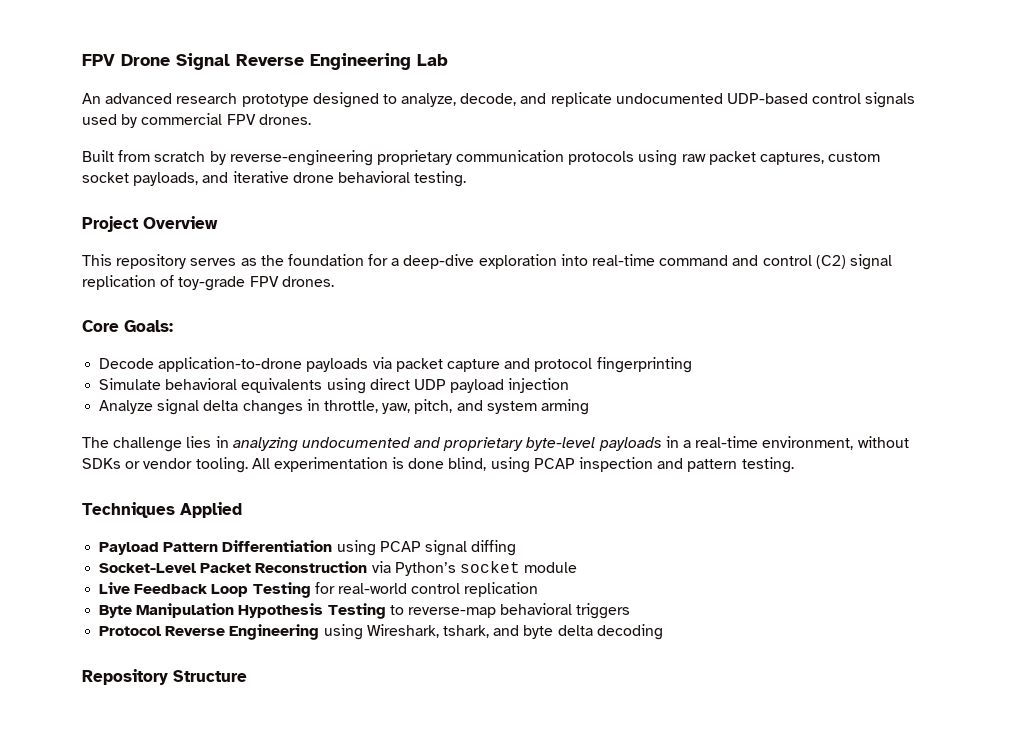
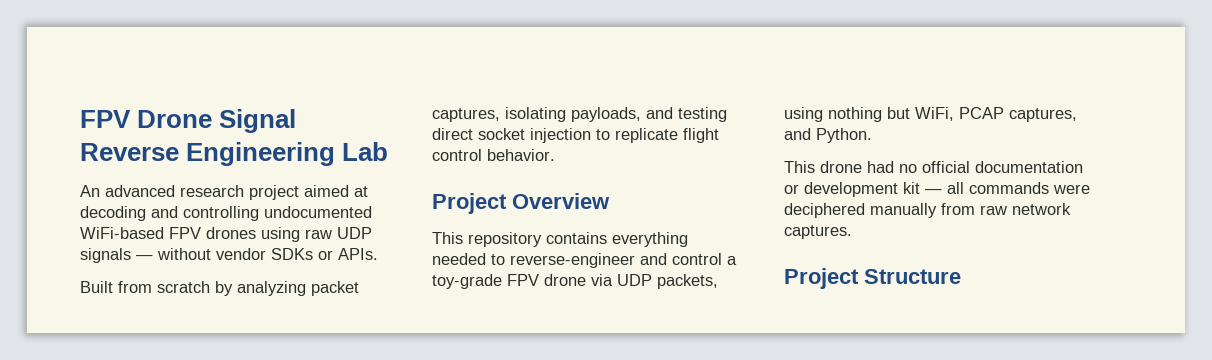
[241,92,916,108] [82,113,311,128] [82,150,881,166] [82,171,467,187] [82,216,218,232] [82,254,892,270] [82,275,334,291] [82,320,173,332] [99,357,692,373] [99,378,570,394] [99,399,589,415] [82,436,909,452] [82,457,794,473] [82,502,242,518] [99,540,517,556] [99,561,578,576] [99,582,539,598] [99,603,631,619] [99,624,663,640] [82,669,168,685] prototype designed to analyze, decode, and replicate undocumented UDP-based control signals used by commercial FPV drones. // Built from scratch by reverse-engineering proprietary communication protocols using raw packet captures, custom socket payloads, and iterative drone behavioral testing. // Project Overview // This repository serves as the foundation for a deep-dive exploration into real-time command and control (C2) signal replication of toy-grade FPV drones. // Core Goals: // Decode application-to-drone payloads via packet capture and protocol fingerprinting // Simulate behavioral equivalents using direct UDP payload injection // Analyze signal delta changes in throttle, yaw, pitch, and system arming // The challenge lies in analyzing undocumented and proprietary byte-level payloads in a real-time environment, without SDKs or vendor tooling. All experimentation is done blind, using PCAP inspection and pattern testing. // Techniques Applied // Payload Pattern Differentiation using PCAP signal diffing // Socket-Level Packet Reconstruction via Python’s socket module // Live Feedback Loop Testing for real-world control replication // Byte Manipulation Hypothesis Testing to reverse-map behavioral triggers // Protocol Reverse Engineering using Wireshark, tshark, and byte delta decoding // Repository -> [249,185,368,200] [80,206,372,221] [80,227,372,242] [80,248,378,263] [80,281,359,296] [432,107,727,122] [432,128,719,143] [432,149,555,161] [432,193,610,214] [432,232,688,247] [432,253,737,268] [432,274,718,289] [784,107,1077,122] [784,128,872,143] [784,161,1083,173] [784,182,1090,197] [784,203,1071,218] [784,225,852,239] [784,268,859,289] project aimed at decoding and controlling undocumented WiFi-based FPV drones using raw UDP signals — without vendor SDKs or APIs. // Built from scratch by analyzing packet captures, isolating payloads, and testing direct socket injection to replicate flight control behavior. // Project Overview // This repository contains everything needed to reverse-engineer and control a toy-grade FPV drone via UDP packets, using nothing but WiFi, PCAP captures, and Python. // This drone had no official documentation or development kit — all commands were deciphered manually from raw network captures. // Project

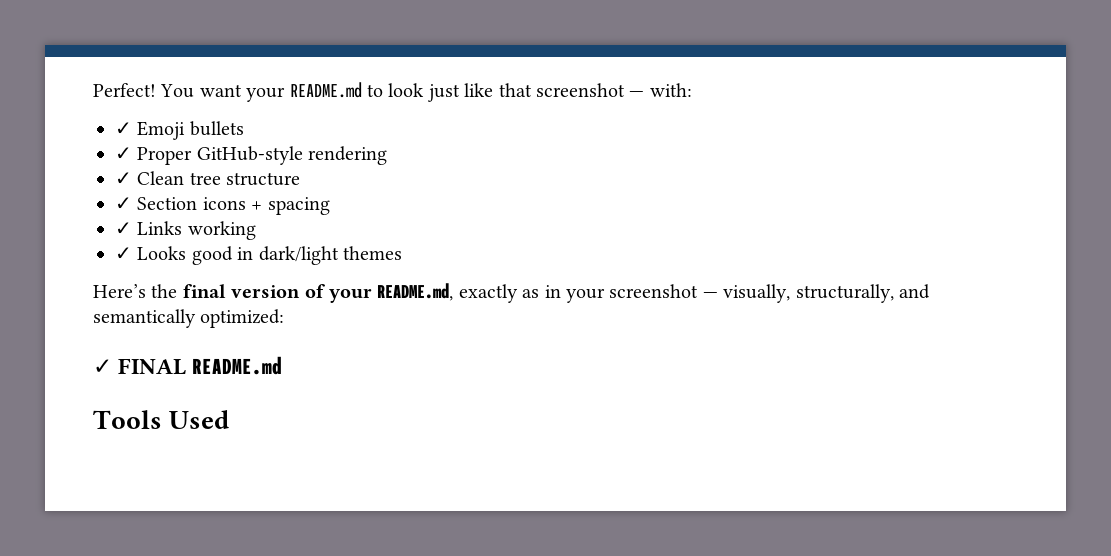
[80,109,297,133] [80,142,389,166] [80,185,368,200] [80,206,372,221] [80,227,372,242] [80,248,378,263] [80,281,359,296] [432,107,727,122] [432,128,719,143] [432,149,555,161] [432,193,610,214] [432,232,688,247] [432,253,737,268] [432,274,718,289] [784,107,1077,122] [784,128,872,143] [784,161,1083,173] [784,182,1090,197] [784,203,1071,218] [784,225,852,239] [784,268,961,289] FPV Drone Signal Reverse Engineering Lab // An advanced research project aimed at decoding and controlling undocumented WiFi-based FPV drones using raw UDP signals — without vendor SDKs or APIs. // Built from scratch by analyzing packet captures, isolating payloads, and testing direct socket injection to replicate flight control behavior. // Project Overview // This repository contains everything needed to reverse-engineer and control a toy-grade FPV drone via UDP packets, using nothing but WiFi, PCAP captures, and Python. // This drone had no official documentation or development kit — all commands were deciphered manually from raw network captures. // Project Structure -> [93,82,692,102] [115,121,244,140] [115,146,388,165] [115,171,301,186] [115,197,330,215] [115,221,256,240] [115,246,402,265] [93,283,930,303] [93,309,285,328] [93,356,283,375] [93,410,230,429] Perfect! You want your README.md to look just like that screenshot — with: // ✓ Emoji bullets // ✓ Proper GitHub-style rendering // ✓ Clean tree structure // ✓ Section icons + spacing // ✓ Links working // ✓ Looks good in dark/light themes // Here’s the final version of your README.md, exactly as in your screenshot — visually, structurally, and semantically optimized: // ✓ FINAL README.md // Tools Used

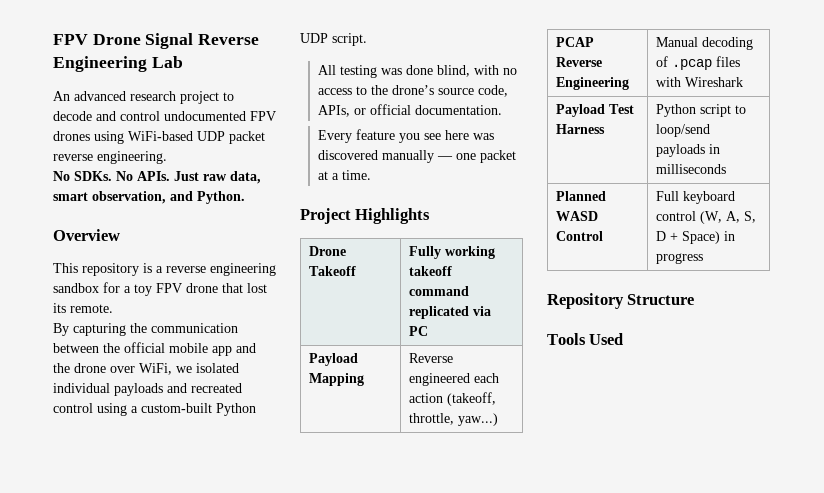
[93,82,692,102] [115,121,244,140] [115,146,388,165] [115,171,301,186] [115,197,330,215] [115,221,256,240] [115,246,402,265] [93,283,930,303] [93,309,285,328] [93,356,283,375] Perfect! You want your README.md to look just like that screenshot — with: // ✓ Emoji bullets // ✓ Proper GitHub-style rendering // ✓ Clean tree structure // ✓ Section icons + spacing // ✓ Links working // ✓ Looks good in dark/light themes // Here’s the final version of your README.md, exactly as in your screenshot — visually, structurally, and semantically optimized: // ✓ FINAL README.md -> [53,33,260,49] [53,56,183,72] [53,91,234,104] [53,111,276,121] [53,131,265,144] [53,151,167,164] [53,171,261,184] [53,191,245,204] [53,229,120,241] [53,263,276,276] [53,282,267,296] [53,303,113,313] [53,323,238,336] [53,342,256,356] [53,363,239,375] [53,383,242,396] [53,403,256,416] [300,33,367,46] [317,65,517,78] [317,85,508,97] [317,104,502,117] [317,129,494,143] [317,150,516,163] [317,170,371,180] [300,208,431,224] [309,246,347,256] [309,266,357,276] [409,246,496,259] [409,266,453,276] [409,286,470,296] [409,306,492,319] [409,326,429,336] [309,353,359,366] [309,373,365,386] [409,353,454,363] [409,373,500,386] [409,392,497,406] [409,413,499,426] [556,37,595,47] [556,57,603,67] [556,77,630,90] [656,37,754,50] [656,56,741,70] [656,77,744,87] [556,104,635,117] [556,124,606,134] [656,104,747,117] [656,124,711,137] [656,144,721,157] [656,164,727,174] [556,191,607,201] [556,211,599,221] [556,231,604,241] [656,191,736,204] [656,211,757,224] [656,231,736,244] [656,253,704,264] [547,293,695,309] FPV Drone Signal Reverse Engineering Lab // An advanced research project to decode and control undocumented FPV drones using WiFi-based UDP packet reverse engineering. // No SDKs. No APIs. Just raw data, smart observation, and Python. // Overview // This repository is a reverse engineering sandbox for a toy FPV drone that lost its remote. // By capturing the communication between the official mobile app and the drone over WiFi, we isolated individual payloads and recreated control using a custom-built Python UDP script. // All testing was done blind, with no access to the drone’s source code, APIs, or official documentation. // Every feature you see here was discovered manually — one packet at a time. // Project Highlights // Drone Takeoff | Fully working takeoff command replicated via PC // Payload Mapping | Reverse engineered each action (takeoff, throttle, yaw...) // PCAP Reverse Engineering | Manual decoding of .pcap files with Wireshark // Payload Test Harness | Python script to loop/send payloads in milliseconds // Planned WASD Control | Full keyboard control (W, A, S, D + Space) in progress // Repository Structure

